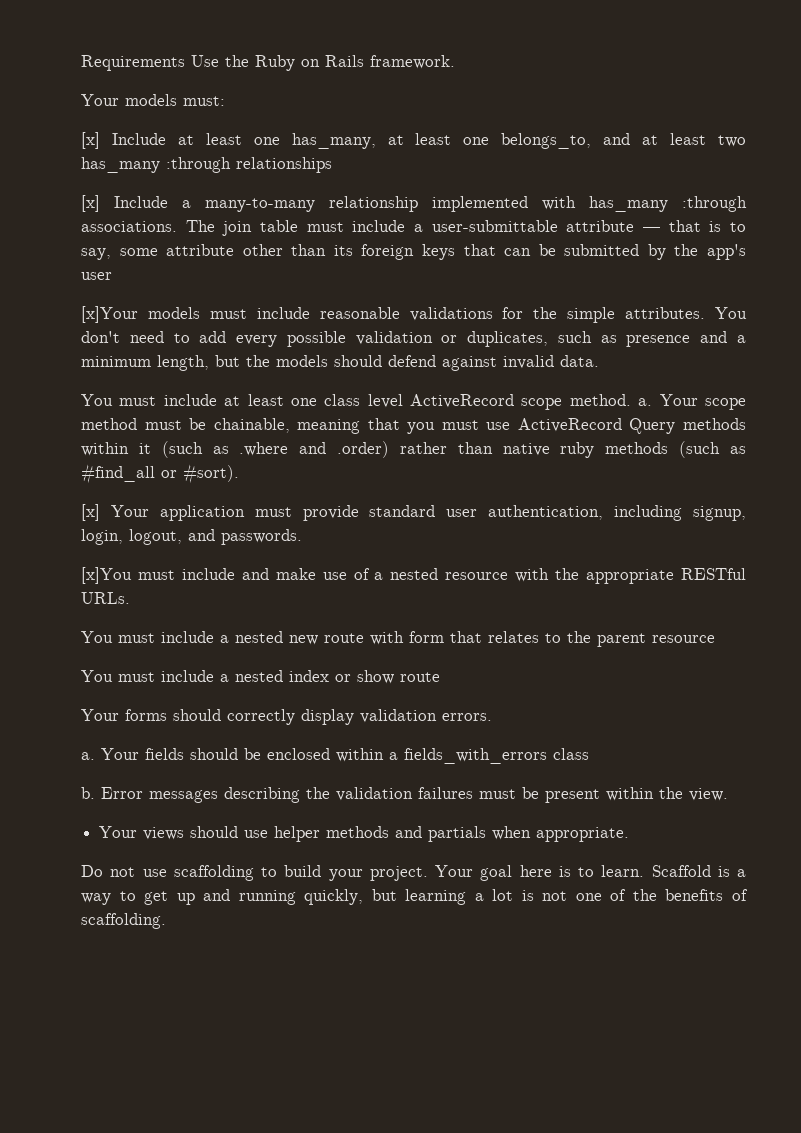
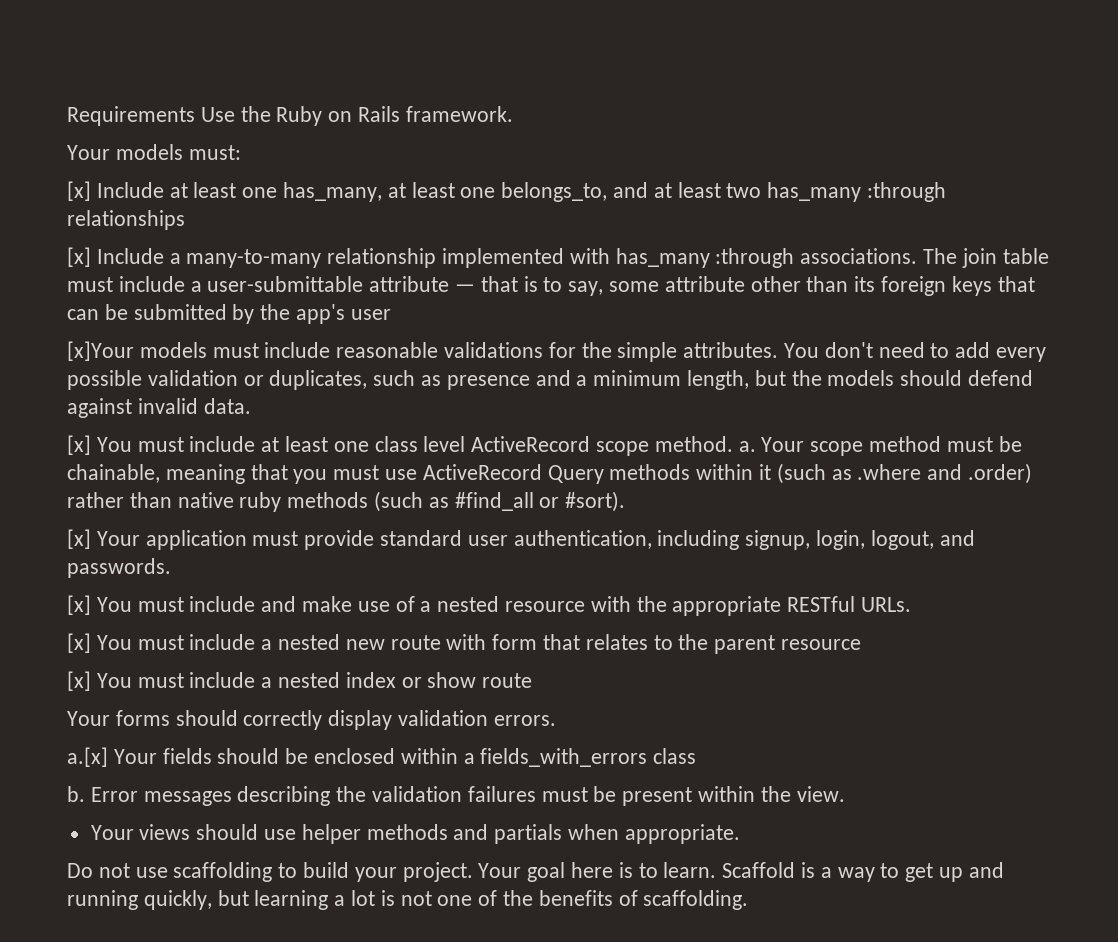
(599, 361) none -> [67,435,91,455] [x]
[81,567,132,584] [x]You -> [67,595,132,615] [x] You
(130, 598) none -> [67,633,91,653] [x]
(715, 639) none -> [67,671,91,691] [x]
[81,752,95,760] a. -> [67,747,108,767] a.[x]

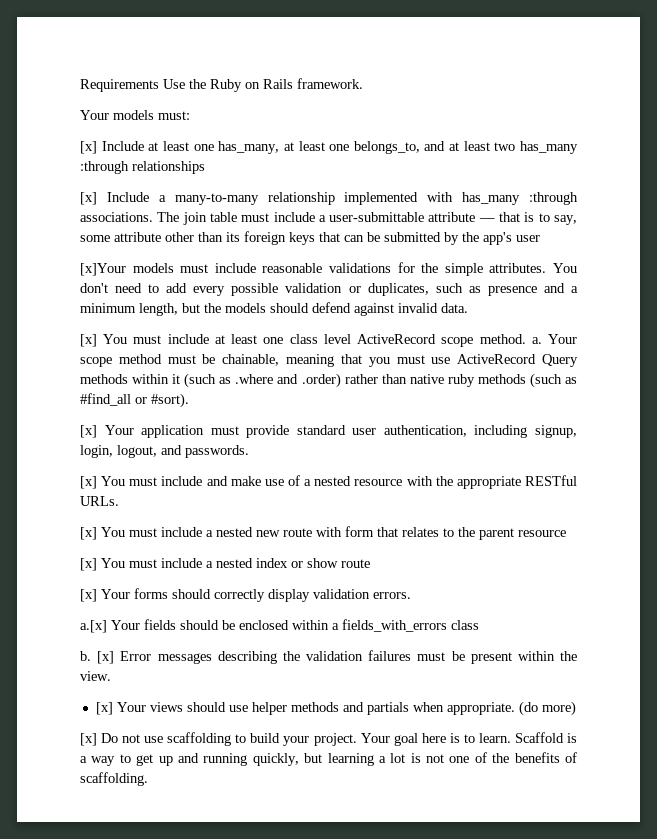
(533, 680) none -> [80,589,97,602] [x]
(85, 794) none -> [97,651,115,664] [x]
(845, 794) none -> [95,702,113,715] [x]
(740, 834) // -> [518,701,576,716] [80,733,97,746] (do more) // [x]

